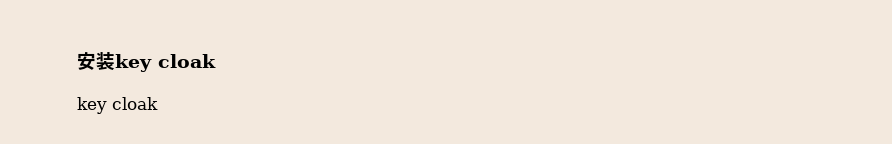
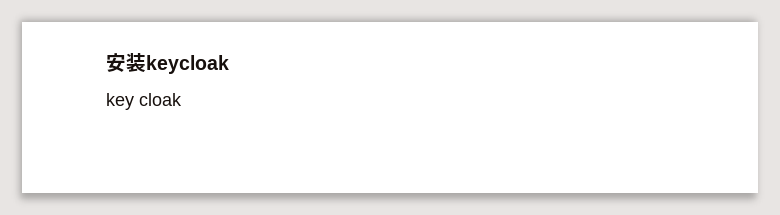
[115,54,216,72] key cloak -> [146,55,229,74] keycloak

